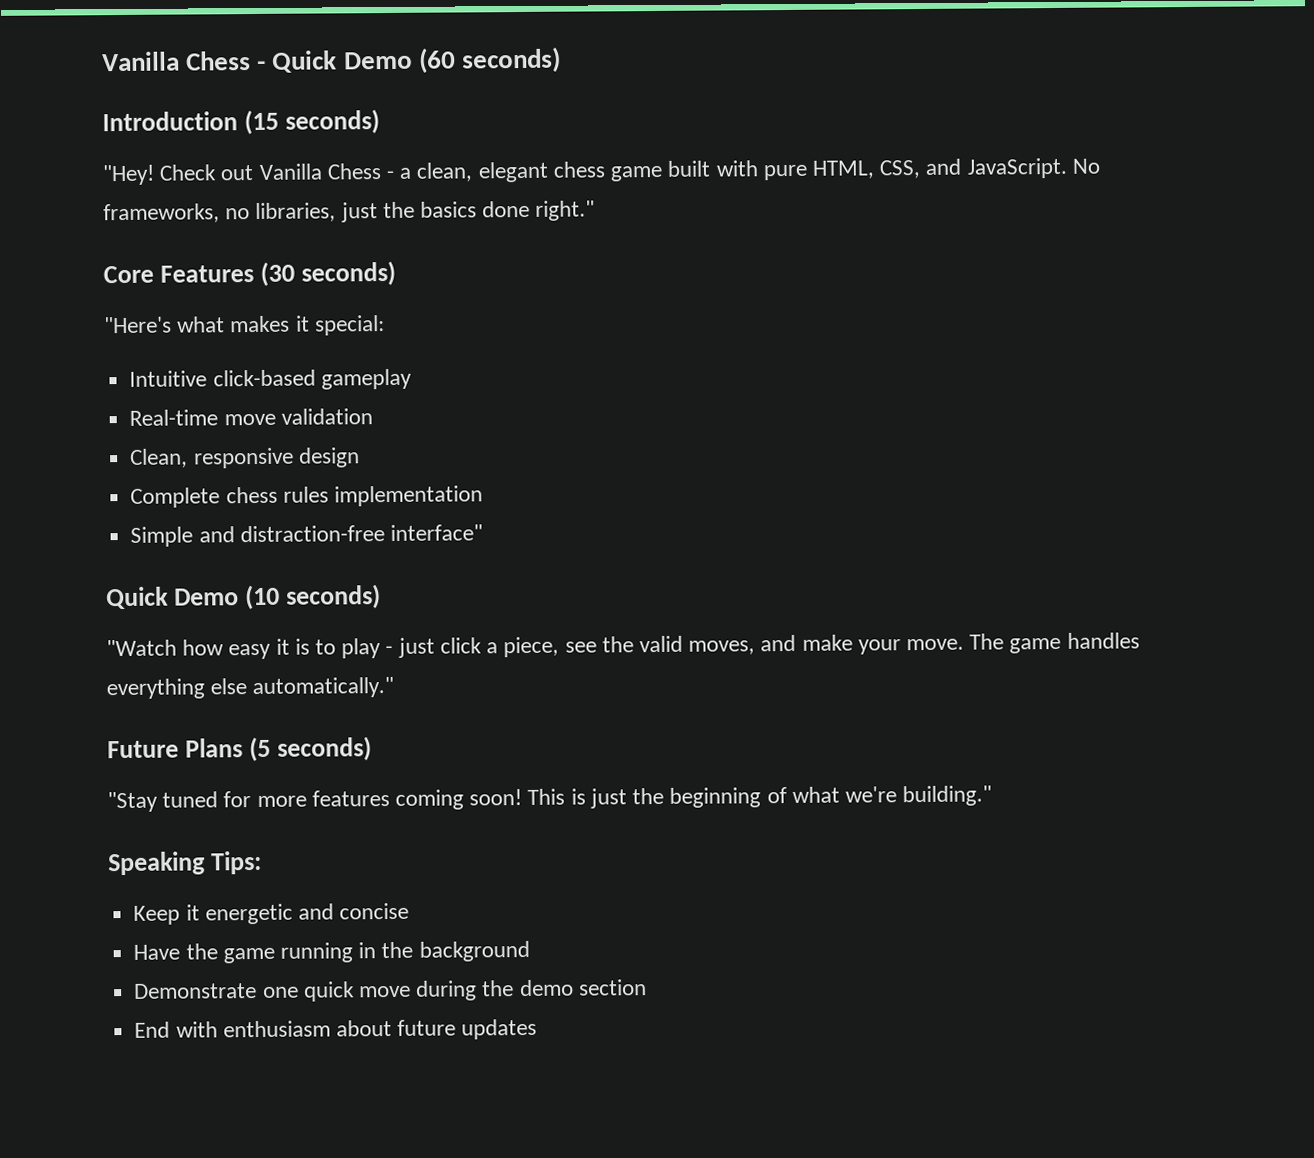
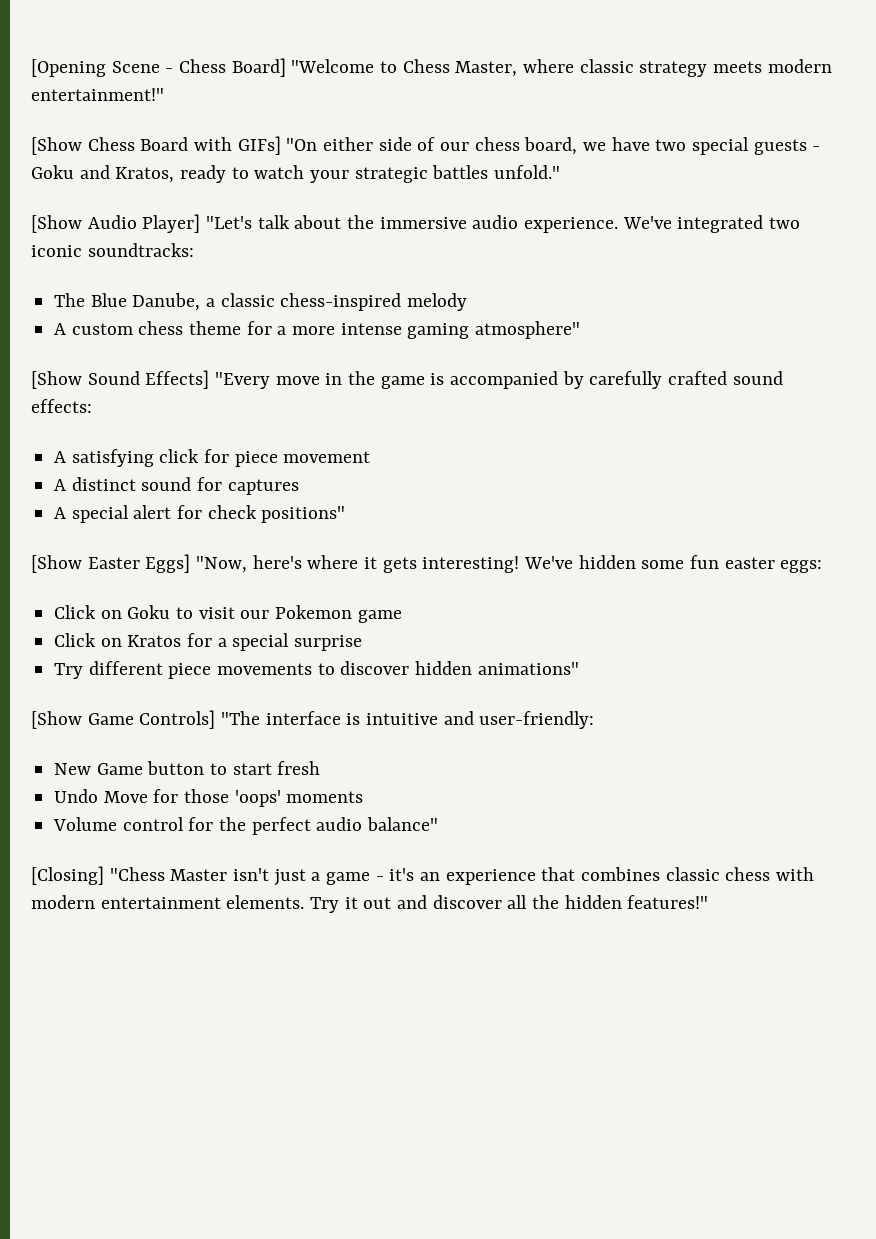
[102,46,561,74] [102,109,380,135] [102,157,1100,186] [103,200,596,224] [103,260,396,286] [104,315,385,336] [129,368,412,390] [129,408,373,426] [130,447,360,469] [130,485,483,508] [130,524,483,547] [106,584,381,610] [106,632,1140,660] [106,676,395,700] [107,736,372,762] [107,785,993,813] [108,850,262,876] [133,902,410,925] [133,940,530,964] [134,979,647,1002] [134,1018,538,1040] Vanilla Chess - Quick Demo (60 seconds) // Introduction (15 seconds) // "Hey! Check out Vanilla Chess - a clean, elegant chess game built with pure HTML, CSS, and JavaScript. No frameworks, no libraries, just the basics done right." // Core Features (30 seconds) // "Here's what makes it special: // Intuitive click-based gameplay // Real-time move validation // Clean, responsive design // Complete chess rules implementation // Simple and distraction-free interface" // Quick Demo (10 seconds) // "Watch how easy it is to play - just click a piece, see the valid moves, and make your move. The game handles everything else automatically." // Future Plans (5 seconds) // "Stay tuned for more features coming soon! This is just the beginning of what we're building." // Speaking Tips: // Keep it energetic and concise // Have the game running in the background // Demonstrate one quick move during the demo section // End with enthusiasm about future updates -> [31,58,832,77] [31,88,164,101] [31,136,821,155] [31,165,561,183] [31,214,801,233] [31,243,194,257] [54,293,468,311] [54,321,581,339] [31,370,783,389] [31,399,92,413] [54,449,371,467] [54,477,299,495] [54,505,346,523] [31,554,823,573] [54,605,402,623] [54,633,363,651] [54,661,579,679] [31,710,595,729] [54,761,321,775] [54,789,364,807] [53,817,439,835] [31,866,815,886] [31,895,709,913] [Opening Scene - Chess Board] "Welcome to Chess Master, where classic strategy meets modern entertainment!" // [Show Chess Board with GIFs] "On either side of our chess board, we have two special guests - Goku and Kratos, ready to watch your strategic battles unfold." // [Show Audio Player] "Let's talk about the immersive audio experience. We've integrated two iconic soundtracks: // The Blue Danube, a classic chess-inspired melody // A custom chess theme for a more intense gaming atmosphere" // [Show Sound Effects] "Every move in the game is accompanied by carefully crafted sound effects: // A satisfying click for piece movement // A distinct sound for captures // A special alert for check positions" // [Show Easter Eggs] "Now, here's where it gets interesting! We've hidden some fun easter eggs: // Click on Goku to visit our Pokemon game // Click on Kratos for a special surprise // Try different piece movements to discover hidden animations" // [Show Game Controls] "The interface is intuitive and user-friendly: // New Game button to start fresh // Undo Move for those 'oops' moments // Volume control for the perfect audio balance" // [Closing] "Chess Master isn't just a game - it's an experience that combines classic chess with modern entertainment elements. Try it out and discover all the hidden features!"

